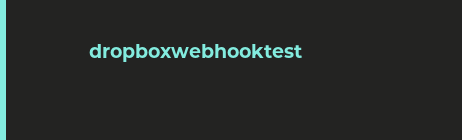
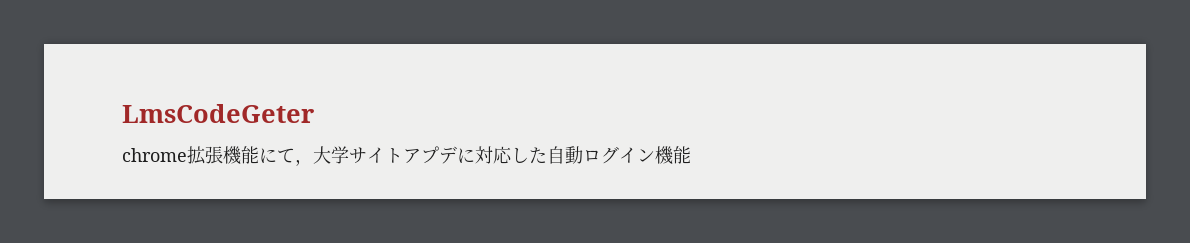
[89,44,302,62] dropboxwebhooktest -> [122,104,314,123] [122,146,691,166] LmsCodeGeter // chrome拡張機能にて，大学サイトアプデに対応した自動ログイン機能

